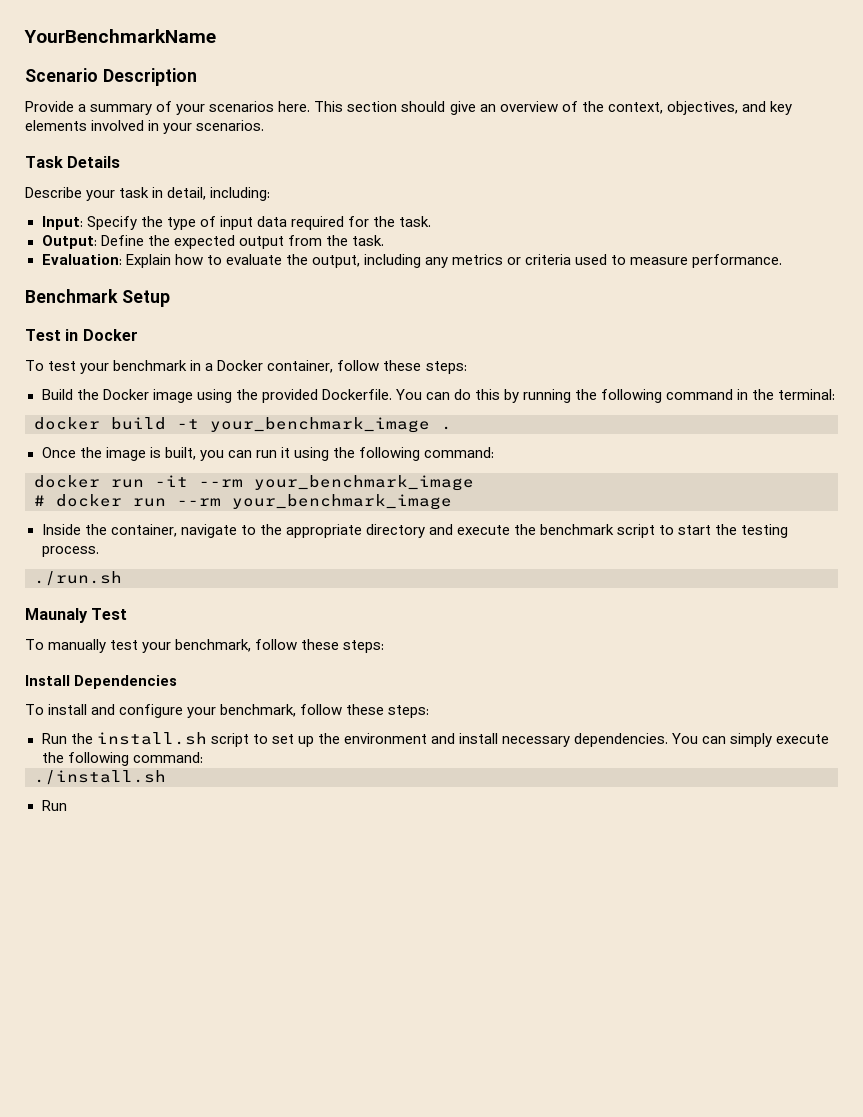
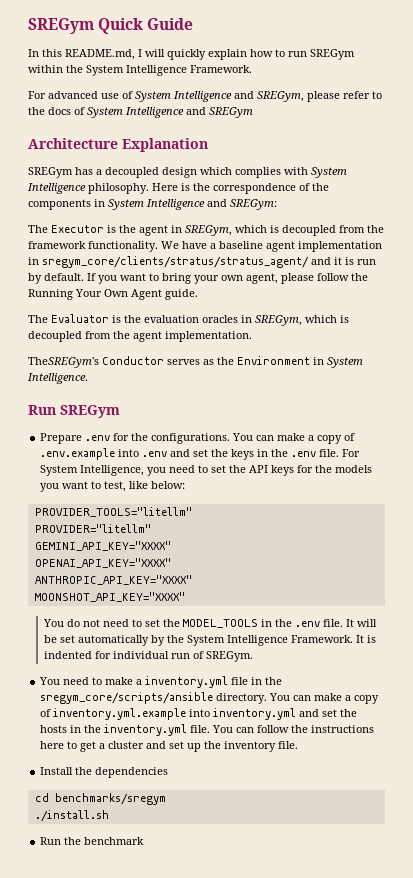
[24,29,216,43] [25,68,197,86] [25,101,792,115] [25,120,265,134] [25,156,121,168] [25,187,271,201] [41,216,432,230] [41,235,384,249] [41,254,783,268] [25,289,170,307] [25,329,138,341] [25,360,467,374] [41,389,836,403] [34,417,452,433] [41,447,495,461] [34,475,474,491] [34,494,452,510] [41,524,789,538] [41,546,99,557] [34,571,122,586] [25,608,128,623] [25,639,385,653] [25,675,178,689] [25,704,430,718] [41,732,830,747] [41,752,203,766] YourBenchmarkName // Scenario Description // Provide a summary of your scenarios here. This section should give an overview of the context, objectives, and key elements involved in your scenarios. // Task Details // Describe your task in detail, including: // Input: Specify the type of input data required for the task. // Output: Define the expected output from the task. // Evaluation: Explain how to evaluate the output, including any metrics or criteria used to measure performance. // Benchmark Setup // Test in Docker // To test your benchmark in a Docker container, follow these steps: // Build the Docker image using the provided Dockerfile. You can do this by running the following command in the terminal: // docker build -t your_benchmark_image . // Once the image is built, you can run it using the following command: // docker run -it --rm your_benchmark_image // # docker run --rm your_benchmark_image // Inside the container, navigate to the appropriate directory and execute the benchmark script to start the testing process. // ./run.sh // Maunaly Test // To manually test your benchmark, follow these steps: // Install Dependencies // To install and configure your benchmark, follow these steps: // Run the install.sh script to set up the environment and install necessary dependencies. You can simply execute the following command: -> [28,18,194,34] [28,49,355,60] [28,65,252,76] [28,91,382,102] [28,107,253,118] [28,138,208,152] [28,167,347,178] [27,183,329,194] [28,199,277,210] [28,225,384,236] [28,241,382,252] [28,256,376,268] [28,273,368,284] [28,289,198,300] [28,314,349,326] [28,331,252,342] [28,356,363,368] [27,373,88,384] [28,405,120,418] [40,433,356,444] [40,448,361,460] [40,465,373,476] [40,481,186,492] [34,507,192,517] [34,524,151,533] [34,541,171,551] [34,558,171,568] [34,575,192,585] [34,592,185,602] [42,619,377,628] [43,635,376,646] [43,651,253,662] [39,676,283,688] [40,692,380,704] [40,708,358,720] [40,724,375,736] [40,741,299,752] [40,767,169,778] [34,793,166,805] SREGym Quick Guide // In this README.md, I will quickly explain how to run SREGym within the System Intelligence Framework. // For advanced use of System Intelligence and SREGym, please refer to the docs of System Intelligence and SREGym // Architecture Explanation // SREGym has a decoupled design which complies with System Intelligence philosophy. Here is the correspondence of the components in System Intelligence and SREGym: // The Executor is the agent in SREGym, which is decoupled from the framework functionality. We have a baseline agent implementation in sregym_core/clients/stratus/stratus_agent/ and it is run by default. If you want to bring your own agent, please follow the Running Your Own Agent guide. // The Evaluator is the evaluation oracles in SREGym, which is decoupled from the agent implementation. // TheSREGym's Conductor serves as the Environment in System Intelligence. // Run SREGym // Prepare .env for the configurations. You can make a copy of .env.example into .env and set the keys in the .env file. For System Intelligence, you need to set the API keys for the models you want to test, like below: // PROVIDER_TOOLS="litellm" // PROVIDER="litellm" // GEMINI_API_KEY="XXXX" // OPENAI_API_KEY="XXXX" // ANTHROPIC_API_KEY="XXXX" // MOONSHOT_API_KEY="XXXX" // You do not need to set the MODEL_TOOLS in the .env file. It will be set automatically by the System Intelligence Framework. It is indented for individual run of SREGym. // You need to make a inventory.yml file in the sregym_core/scripts/ansible directory. You can make a copy of inventory.yml.example into inventory.yml and set the hosts in the inventory.yml file. You can follow the instructions here to get a cluster and set up the inventory file. // Install the dependencies // cd benchmarks/sregym
(67, 805) none -> [64,837,145,845] the benchmark

